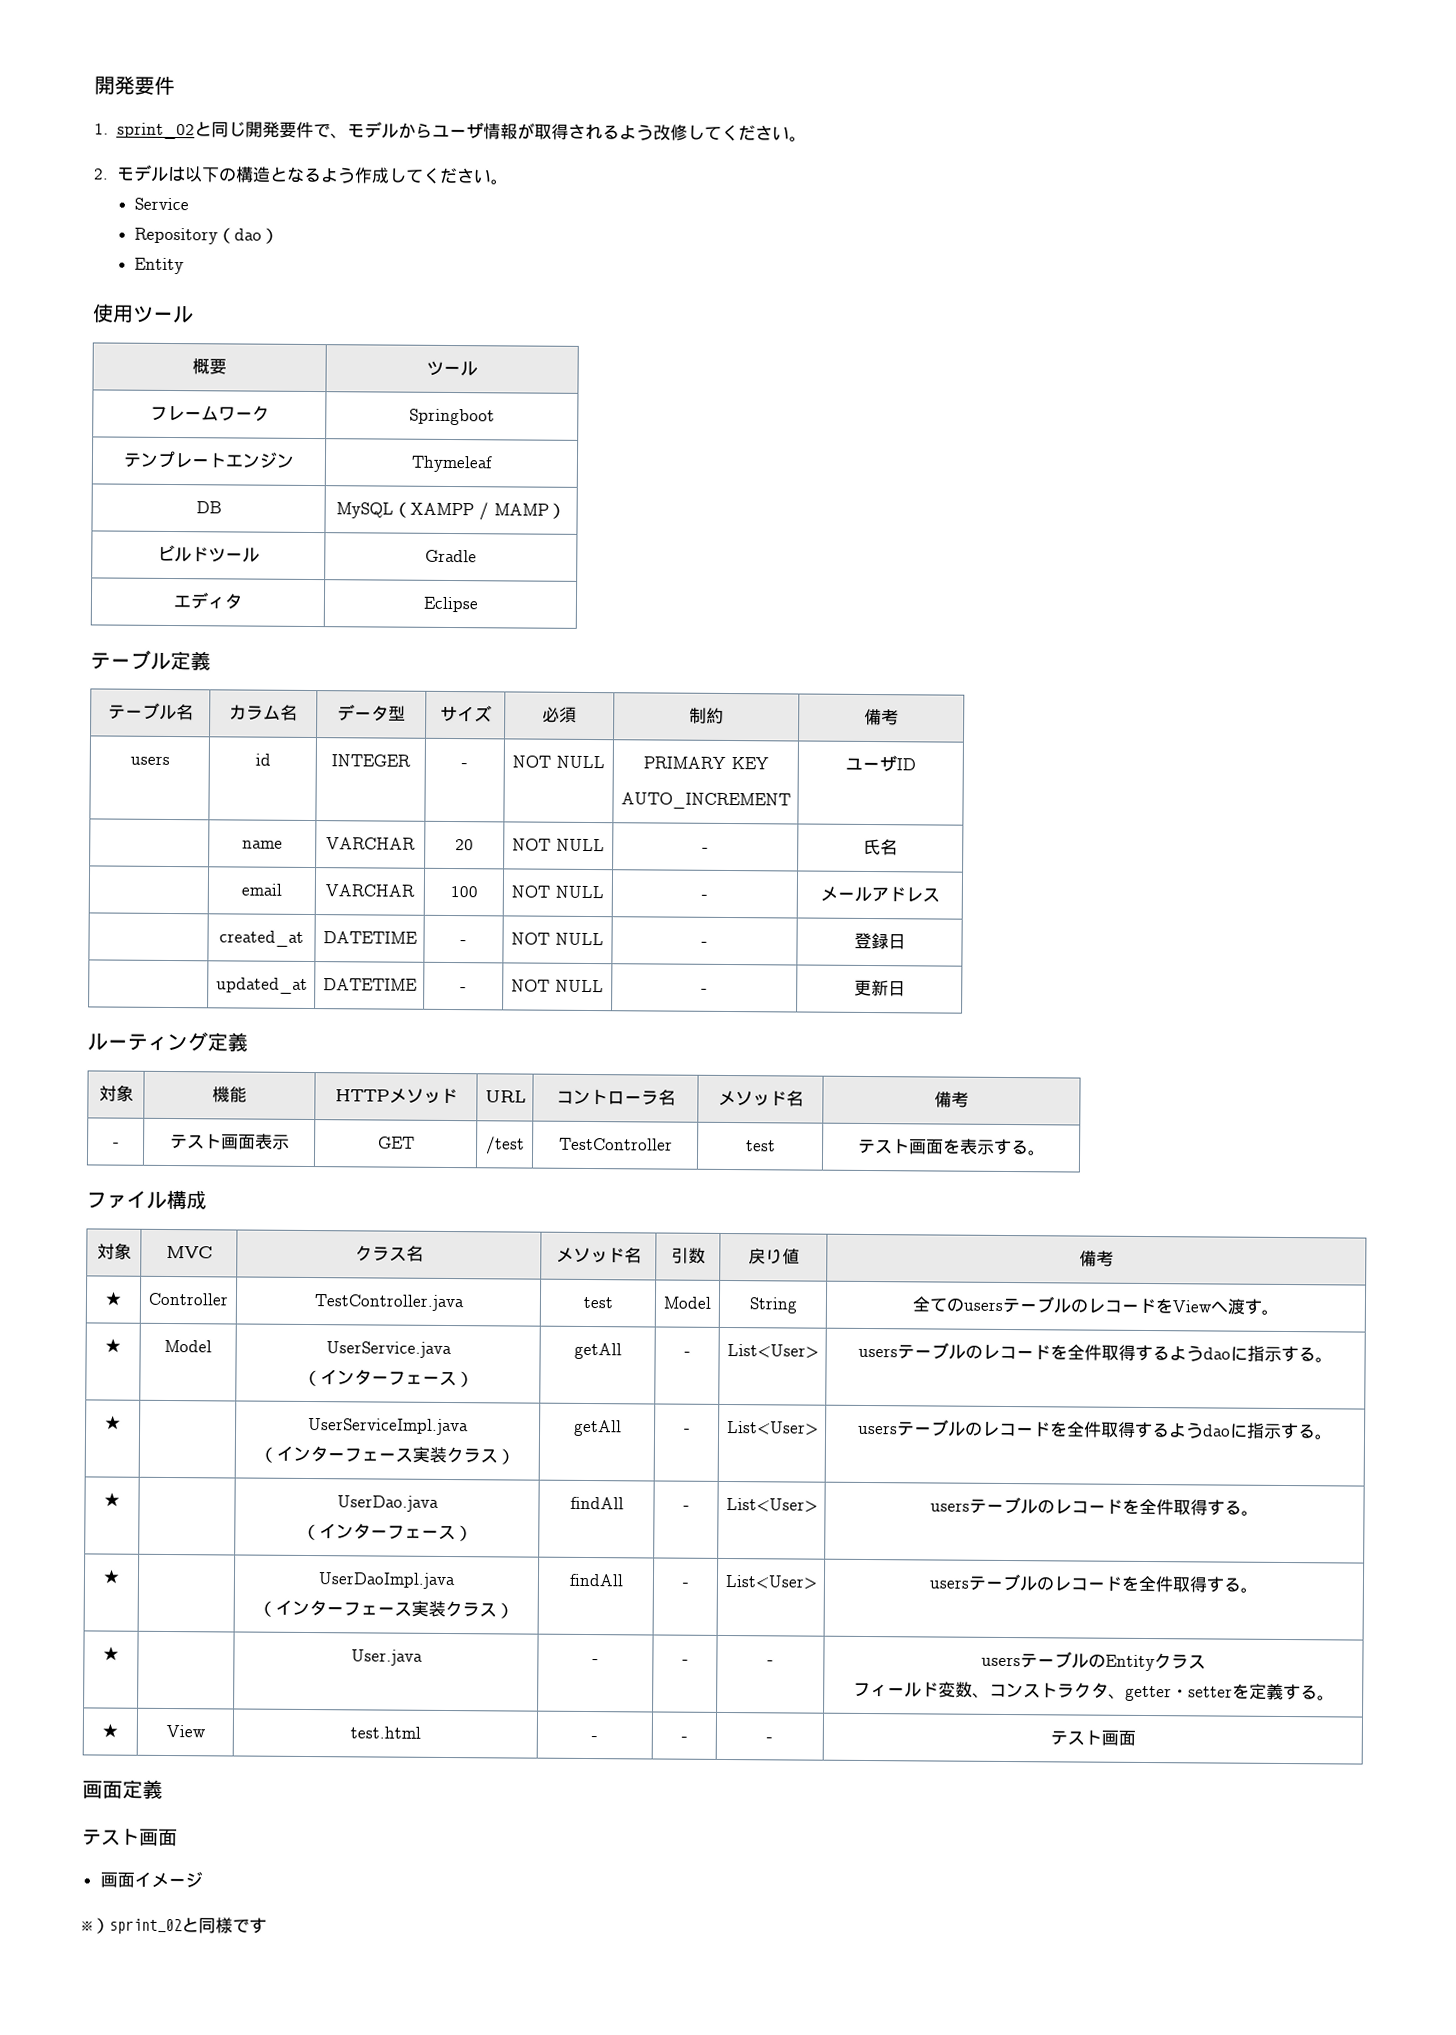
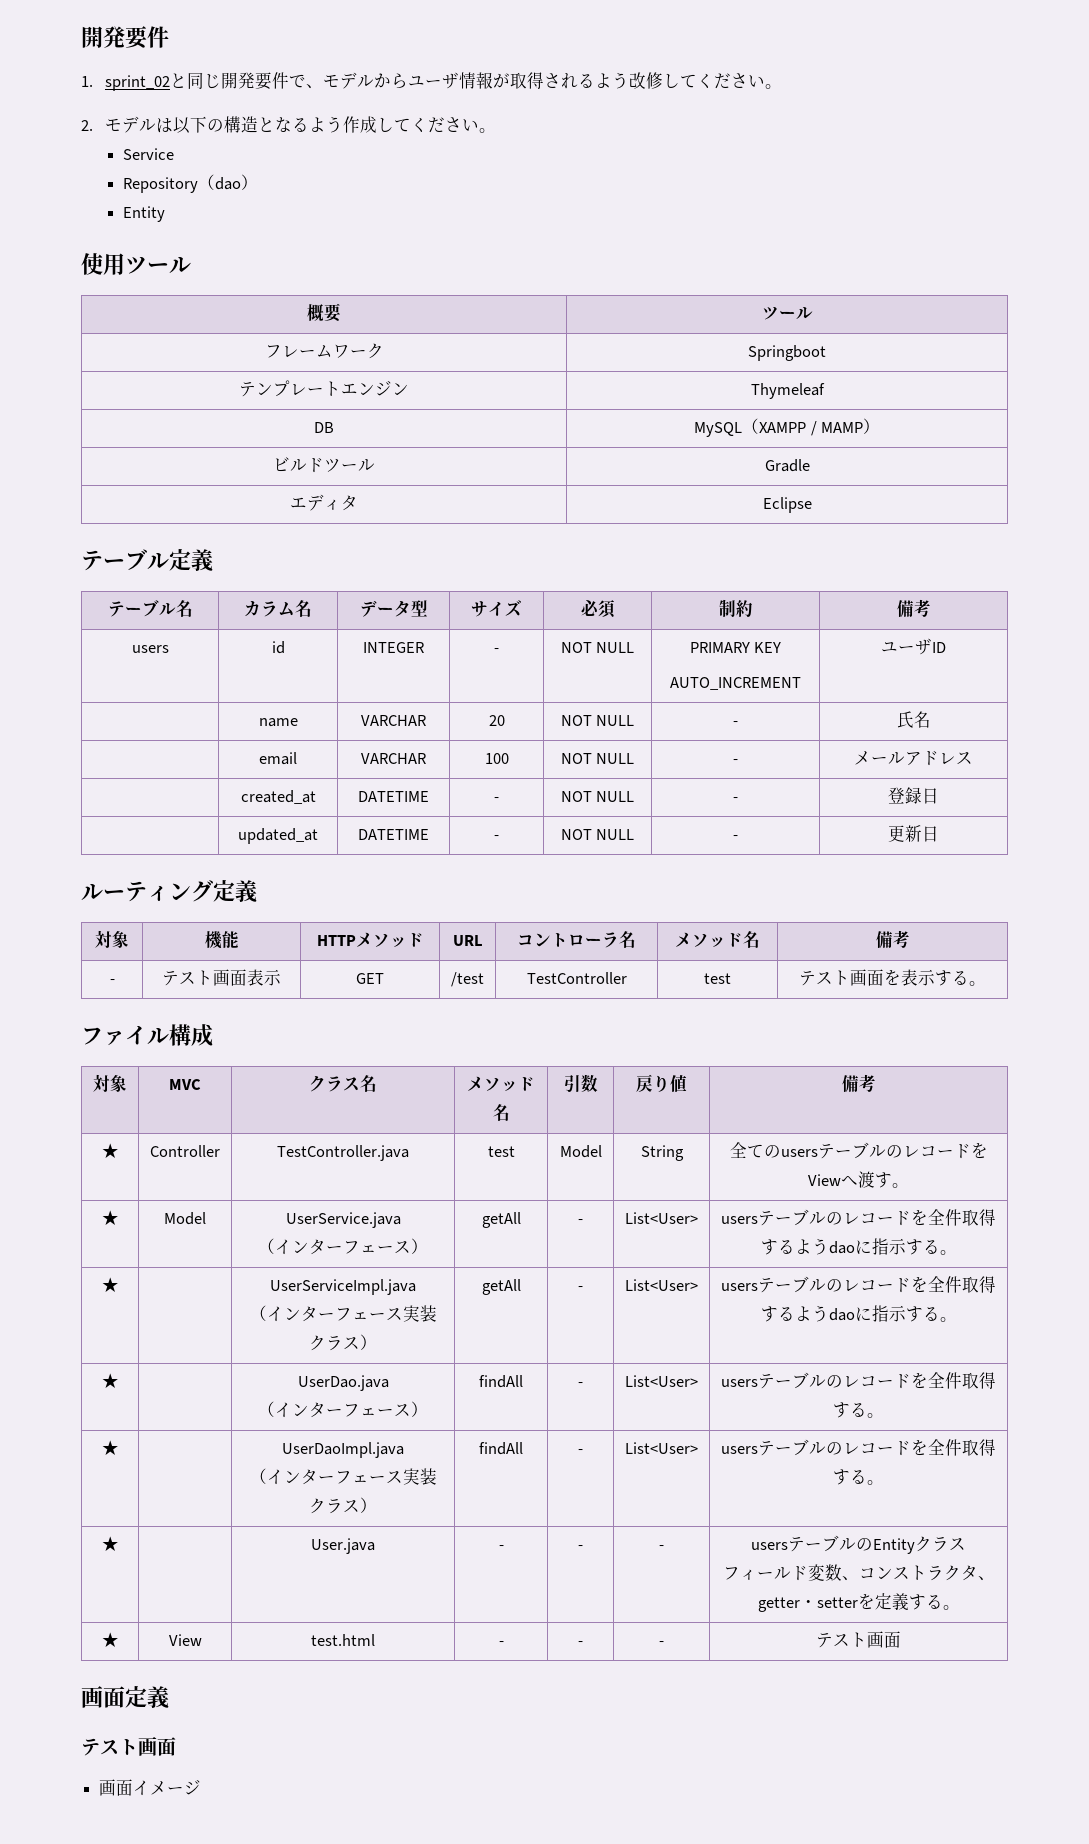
[81,1917,267,1935] // ※）sprint_02と同様です -> (202, 1787) none

